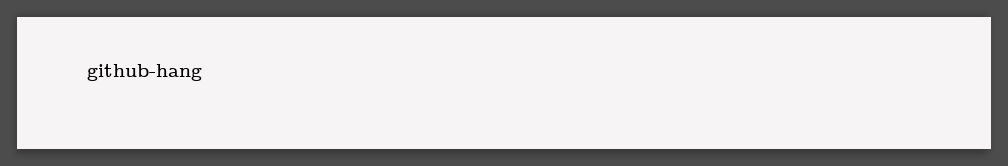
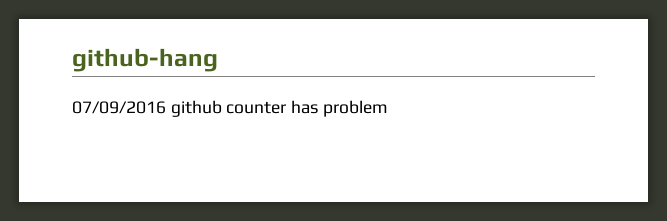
(202, 72) none -> [72,100,388,117] // 07/09/2016 github counter has problem

